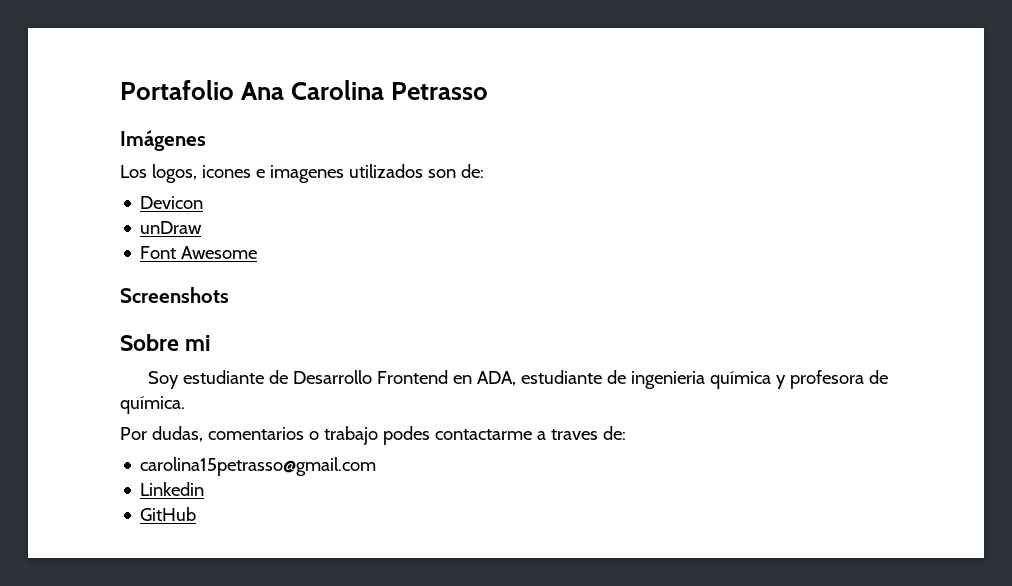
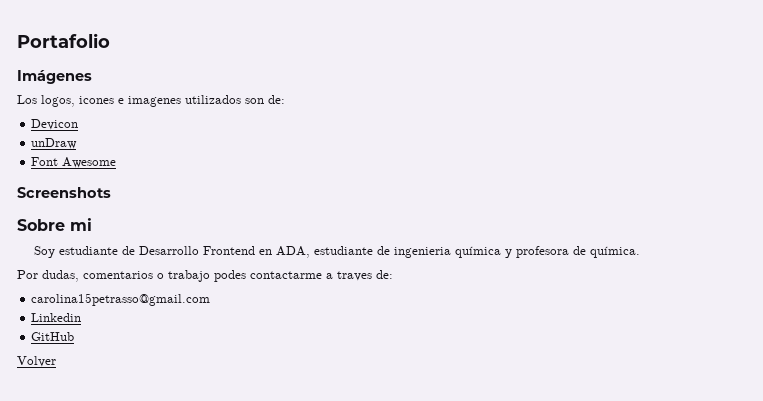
[241,80,489,100] Ana Carolina Petrasso -> (110, 40) none
(197, 514) none -> [17,356,56,367] // Volver

